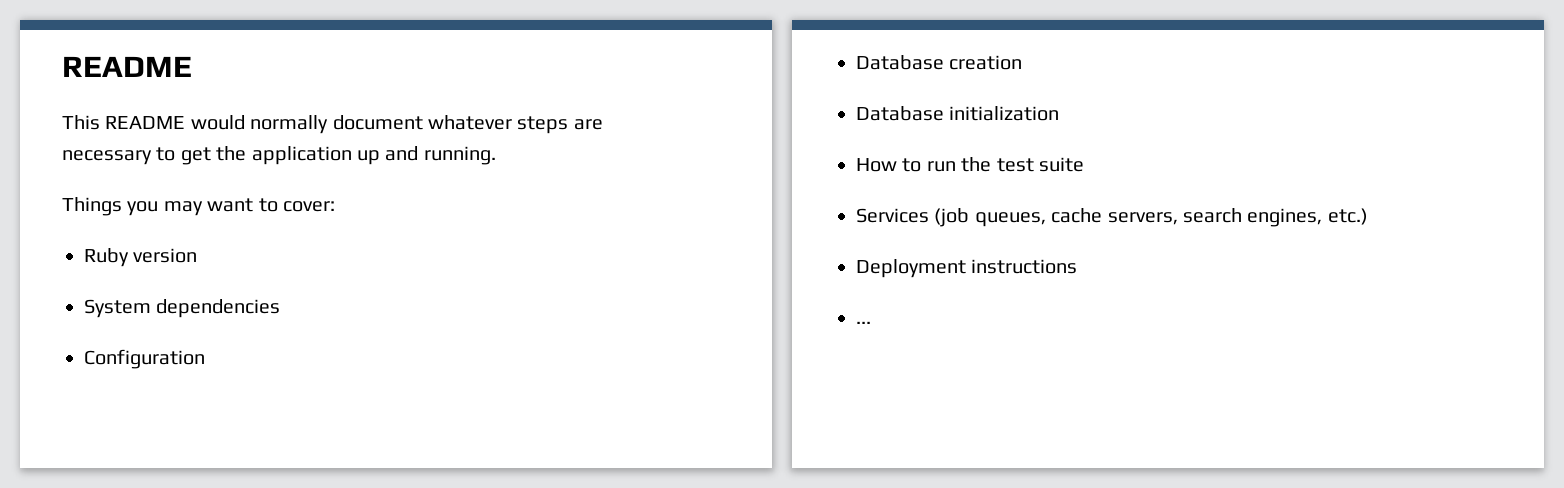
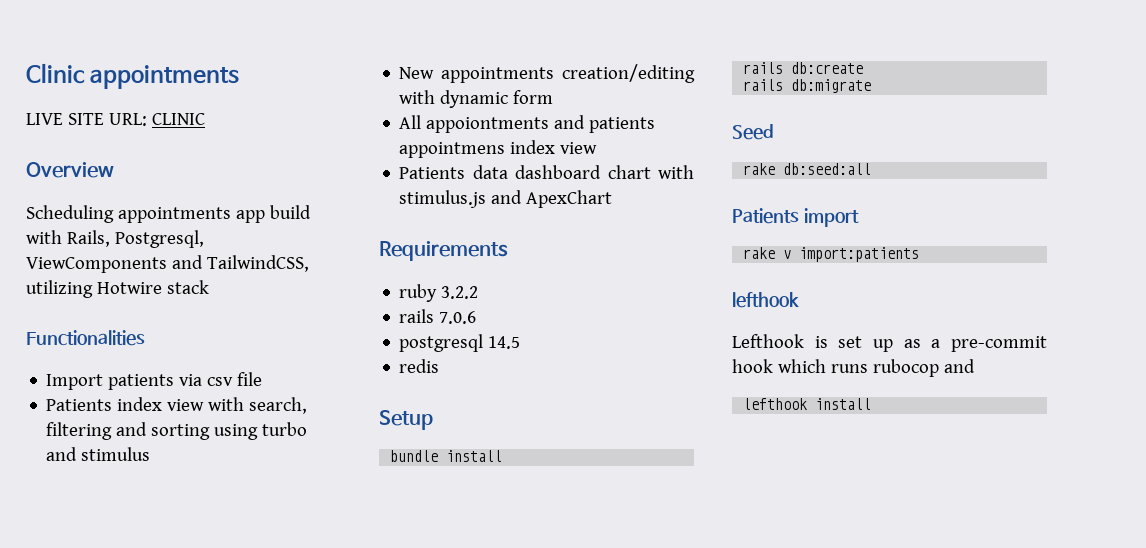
[62,56,192,77] [62,115,603,134] [62,146,496,165] [62,197,335,216] [84,248,198,267] [84,299,281,318] [84,349,205,369] [856,55,1023,70] [856,106,1060,121] [856,157,1084,172] [856,208,1368,227] [856,259,1078,278] [856,321,871,324] README // This README would normally document whatever steps are necessary to get the application up and running. // Things you may want to cover: // Ruby version // System dependencies // Configuration // Database creation // Database initialization // How to run the test suite // Services (job queues, cache servers, search engines, etc.) // Deployment instructions // ... -> [26,63,240,89] [26,113,205,126] [26,162,114,178] [26,205,311,223] [26,230,204,248] [26,255,309,273] [26,280,209,298] [26,330,145,346] [46,372,263,390] [46,397,308,414] [46,422,308,440] [46,447,151,461] [399,64,695,83] [399,90,554,108] [399,115,656,133] [399,140,598,158] [399,165,694,179] [399,190,613,208] [379,241,508,261] [399,284,479,302] [399,309,477,324] [399,334,521,352] [399,359,440,373] [379,410,433,430] [390,450,503,462] [743,62,864,74] [743,79,872,93] [732,124,774,140] [743,163,872,175] [732,208,859,227] [743,247,920,262] [732,292,799,308] [732,334,1047,352] [732,359,975,377] [743,398,872,410] Clinic appointments // LIVE SITE URL: CLINIC // Overview // Scheduling appointments app build with Rails, Postgresql, ViewComponents and TailwindCSS, utilizing Hotwire stack // Functionalities // Import patients via csv file // Patients index view with search, filtering and sorting using turbo and stimulus // New appointments creation/editing with dynamic form // All appoiontments and patients appointmens index view // Patients data dashboard chart with stimulus.js and ApexChart // Requirements // ruby 3.2.2 // rails 7.0.6 // postgresql 14.5 // redis // Setup // bundle install // rails db:create // rails db:migrate // Seed // rake db:seed:all // Patients import // rake v import:patients // lefthook // Lefthook is set up as a pre-commit hook which runs rubocop and // lefthook install

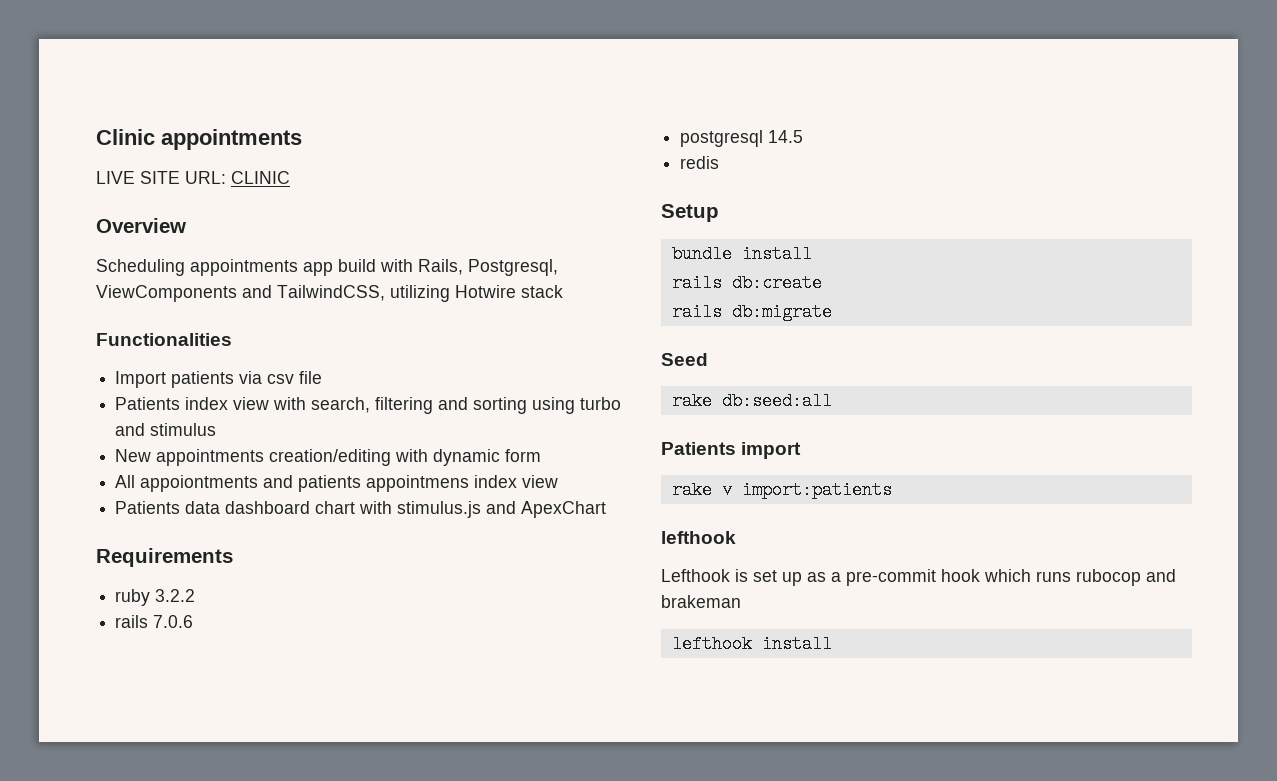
(975, 366) none -> [661,595,741,608] brakeman

